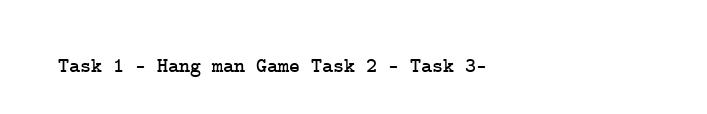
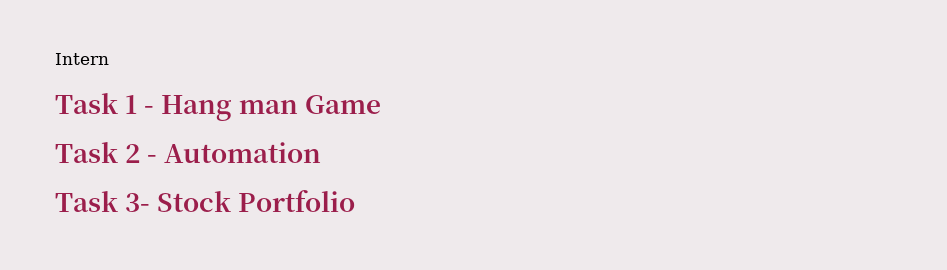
(58, 66) none -> [55,53,109,65] Intern //
(300, 66) none -> (382, 104) //
(399, 69) none -> [164,142,322,163] Automation //
(487, 65) none -> [157,190,356,212] Stock Portfolio

